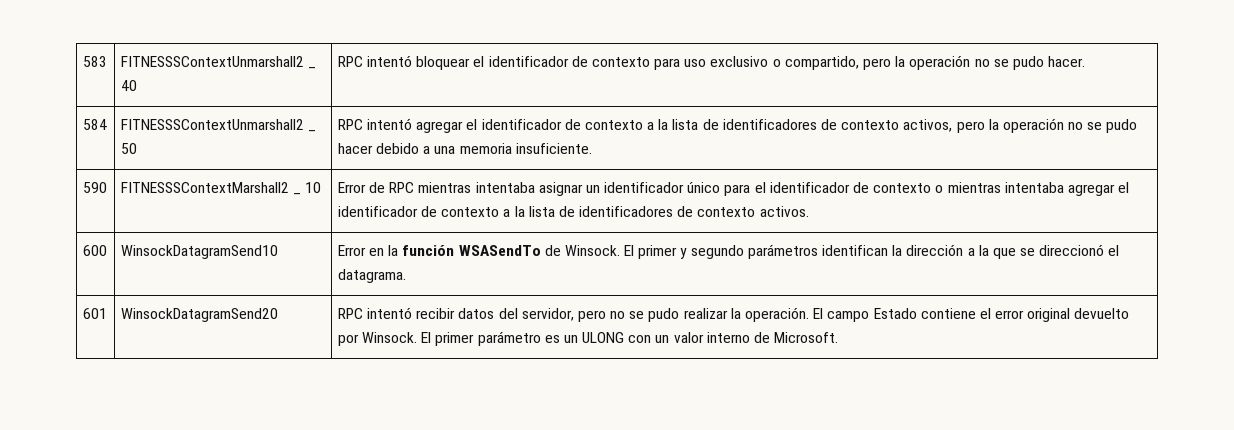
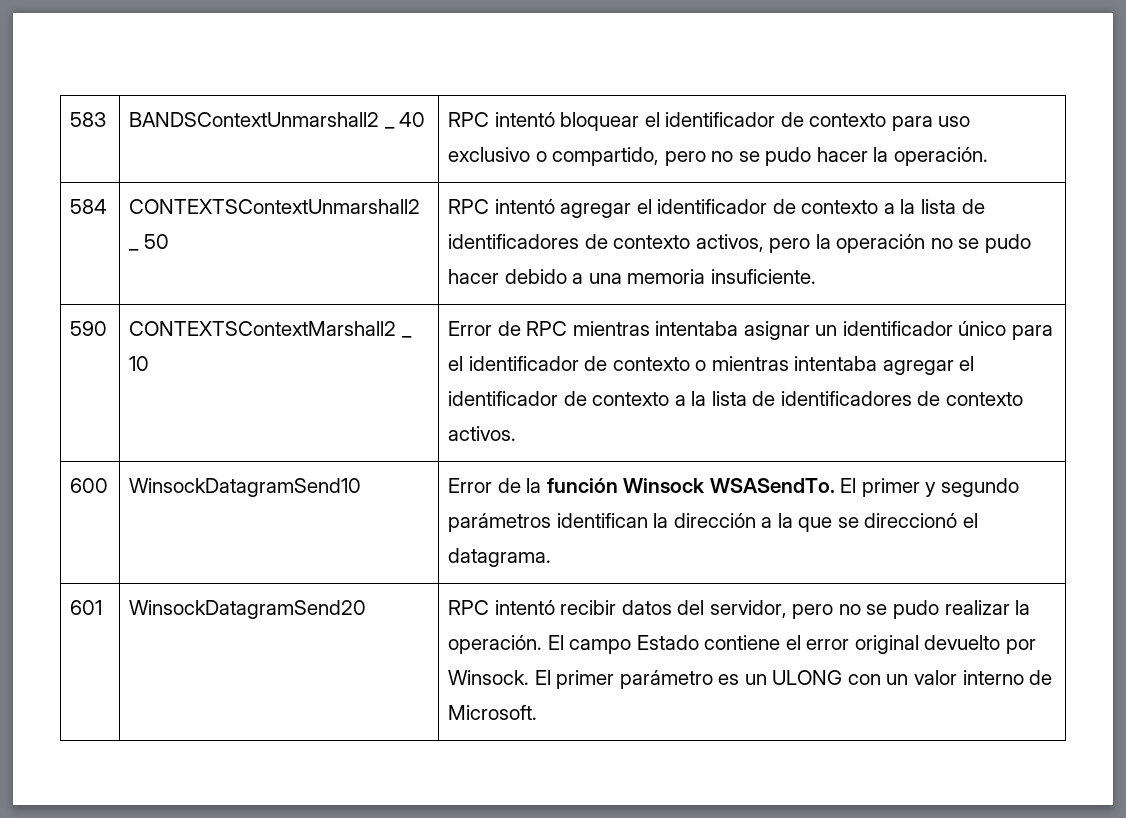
[120,56,304,67] FITNESSSContextUnmarshall2 -> [129,112,380,127] BANDSContextUnmarshall2
[895,55,1086,70] la operación no se pudo hacer. -> [711,147,988,166] no se pudo hacer la operación.
[120,119,304,130] FITNESSSContextUnmarshall2 -> [129,199,421,214] CONTEXTSContextUnmarshall2
[120,182,289,193] FITNESSSContextMarshall2 -> [129,321,397,336] CONTEXTSContextMarshall2
[368,248,384,256] en -> [497,478,521,493] de
[458,245,620,256] WSASendTo de Winsock. -> [623,478,835,493] Winsock WSASendTo.

